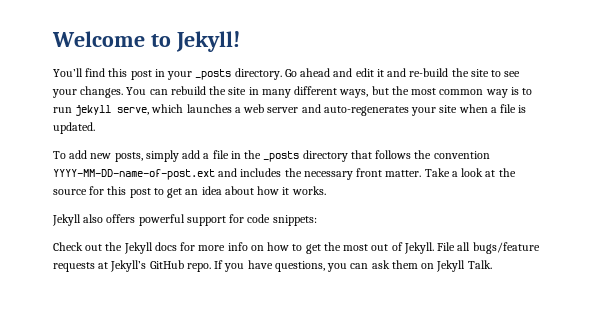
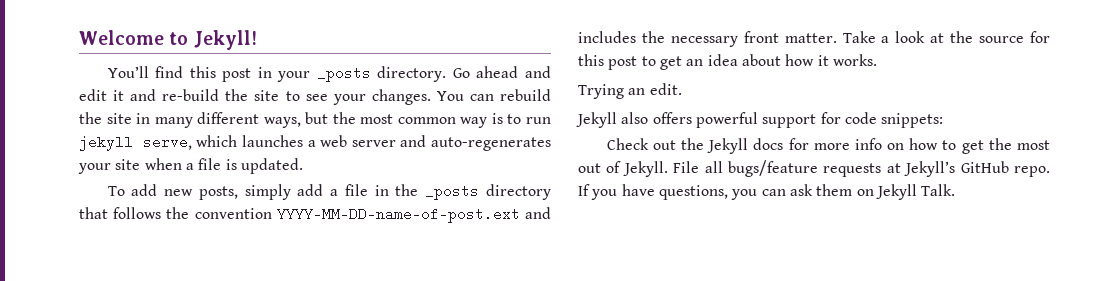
(326, 190) none -> [578,83,682,99] // Trying an edit.

